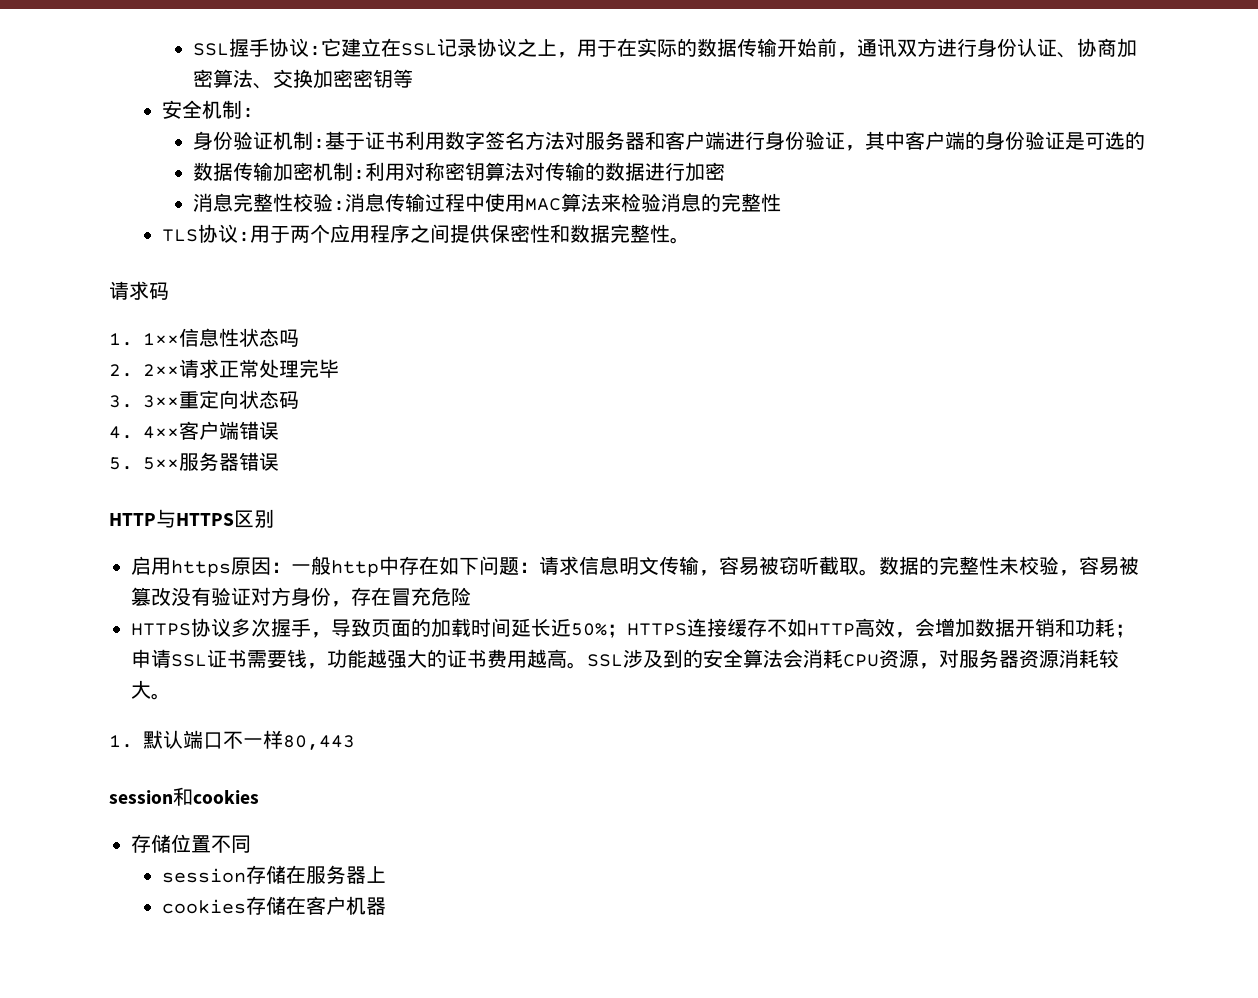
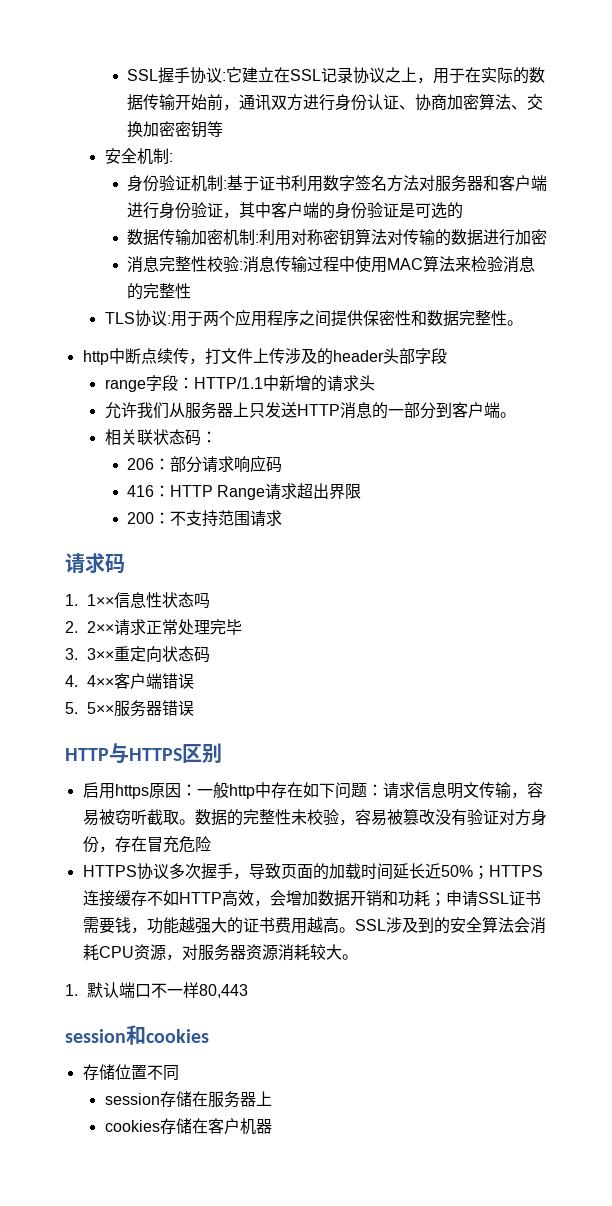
(690, 240) none -> [82,348,447,365] [104,375,375,392] [104,402,516,419] [104,429,217,446] [126,455,282,473] [126,483,362,500] [126,510,282,527] // http中断点续传，打文件上传涉及的header头部字段 // range字段：HTTP/1.1中新增的请求头 // 允许我们从服务器上只发送HTTP消息的一部分到客户端。 // 相关联状态码： // 206：部分请求响应码 // 416：HTTP Range请求超出界限 // 200：不支持范围请求

